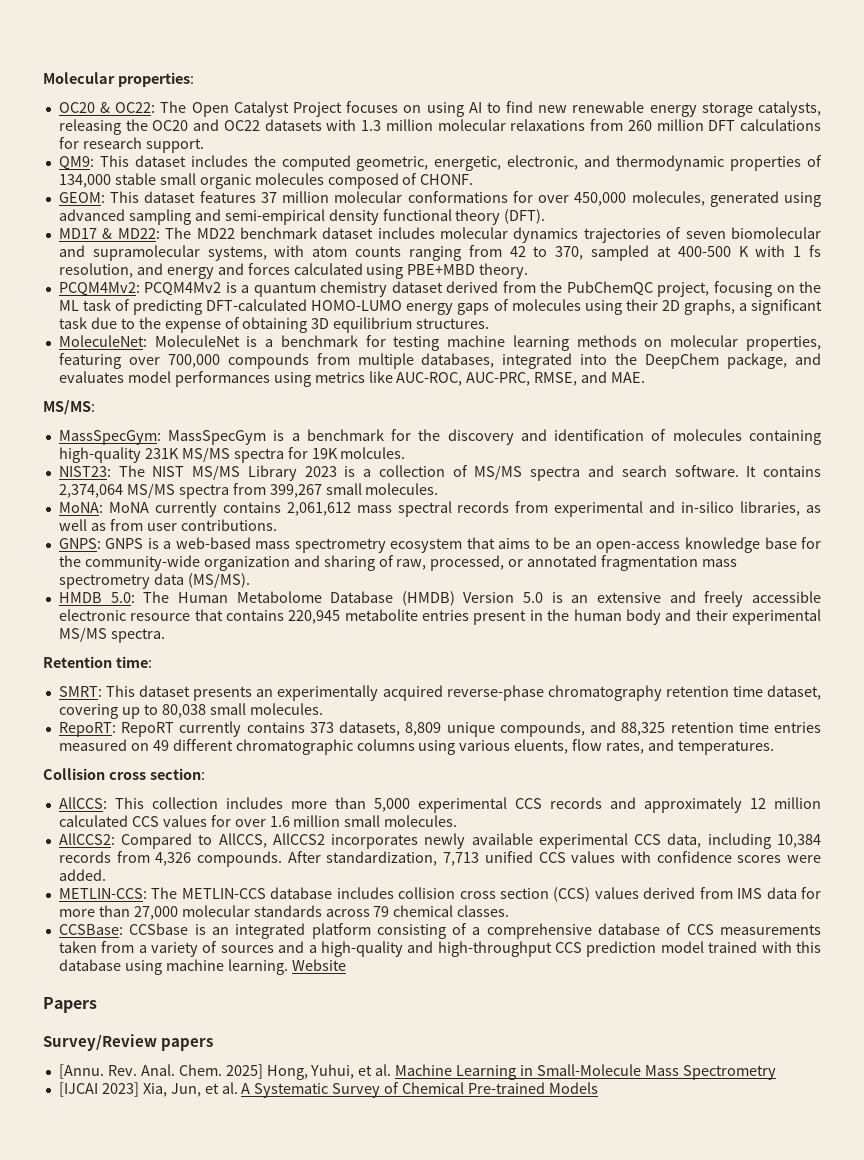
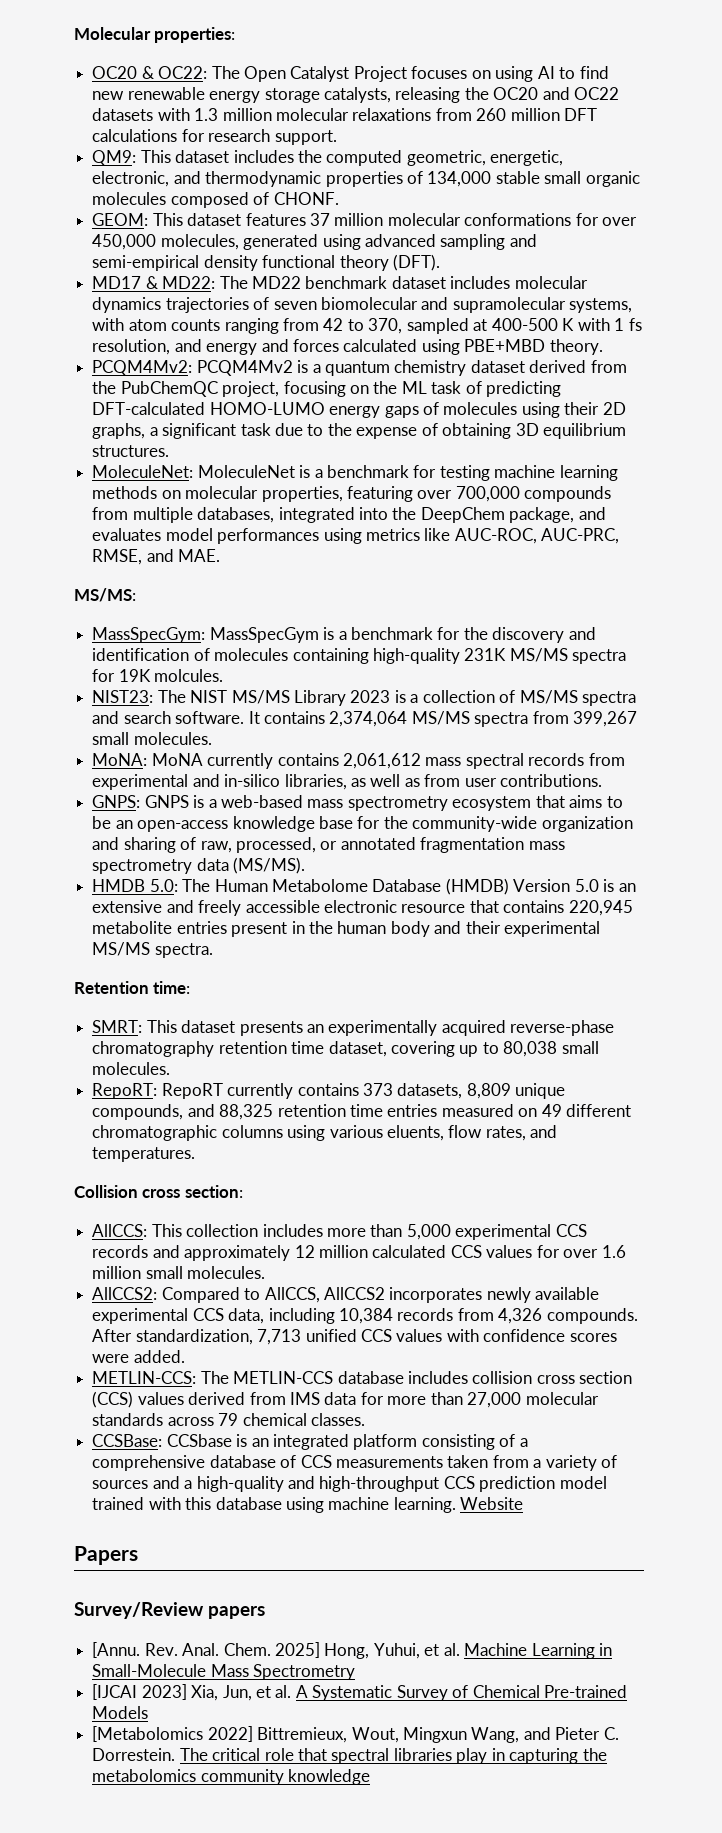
(598, 1088) none -> [92,1726,619,1743] [92,1748,607,1764] [92,1769,371,1785] // [Metabolomics 2022] Bittremieux, Wout, Mingxun Wang, and Pieter C. Dorrestein. The critical role that spectral libraries play in capturing the metabolomics community knowledge

